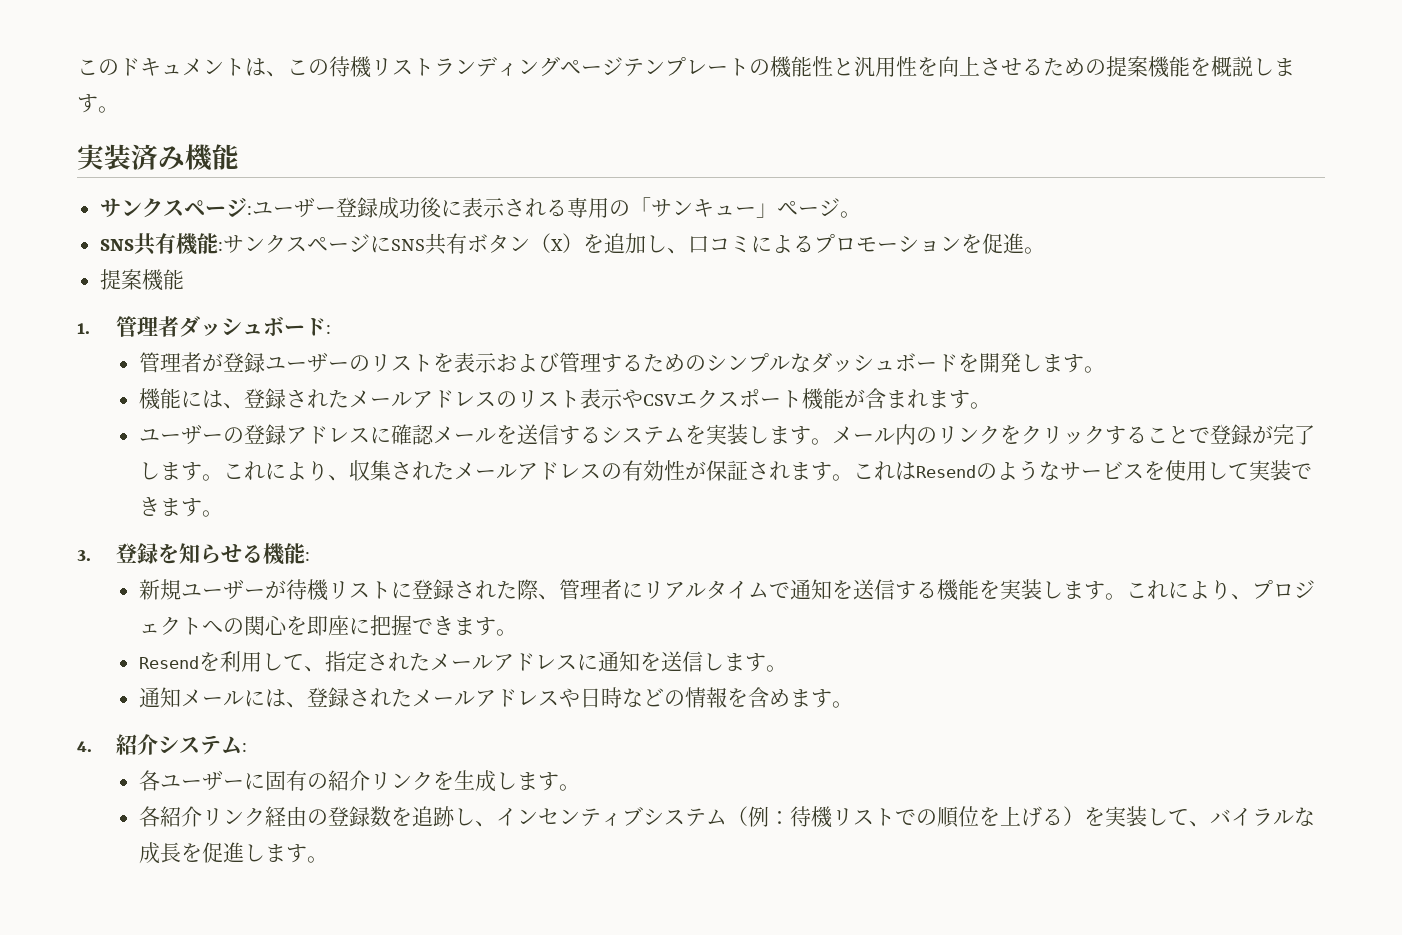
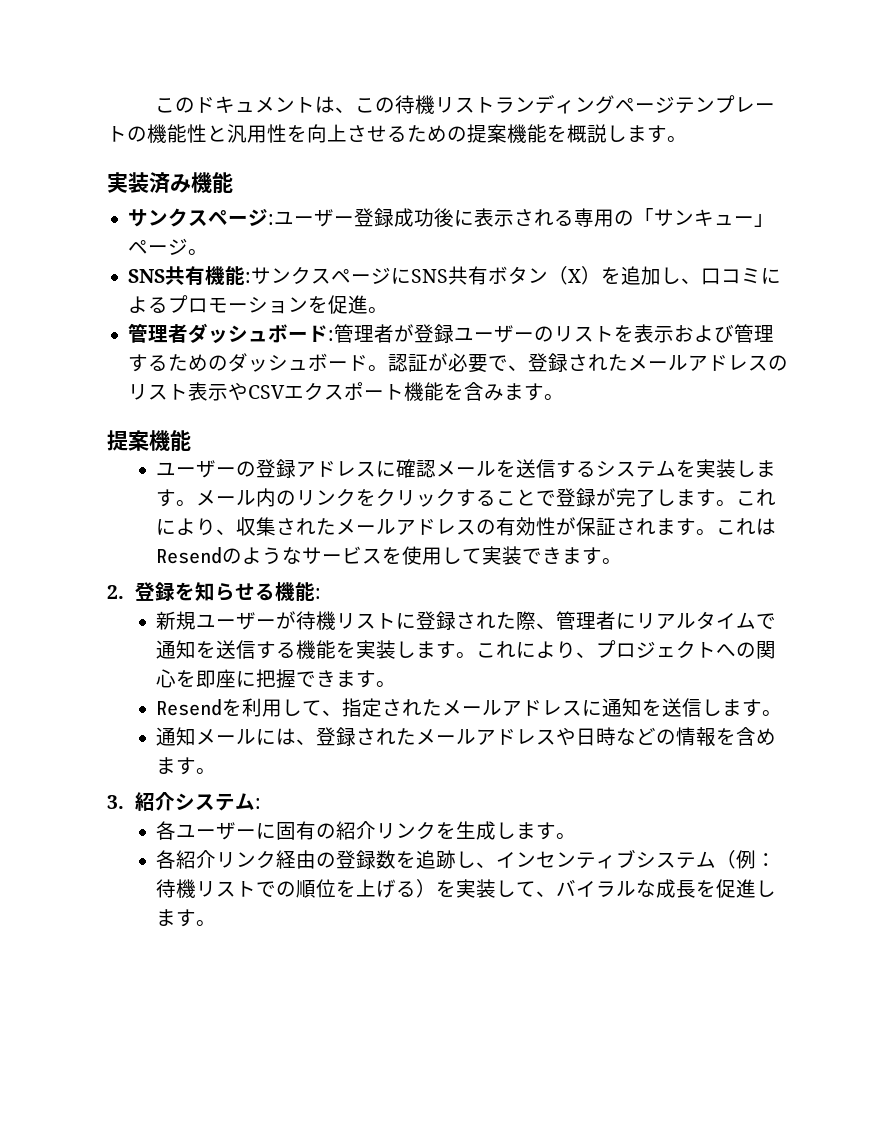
[100,269,185,291] [77,323,90,334] 提案機能 // 1. -> (389, 310) none
(331, 329) // -> (335, 335) none
[705,352,1105,373] [138,388,223,410] シンプルなダッシュボードを開発します。 // 機能には -> [228,353,509,373] ダッシュボード。認証が必要で
[843,388,991,409] が含まれます。 -> [444,382,565,401] [107,430,191,451] を含みます。 // 提案機能
[77,550,91,561] 3. -> [107,585,124,599] 2.
[77,741,92,752] 4. -> [107,795,124,809] 3.

